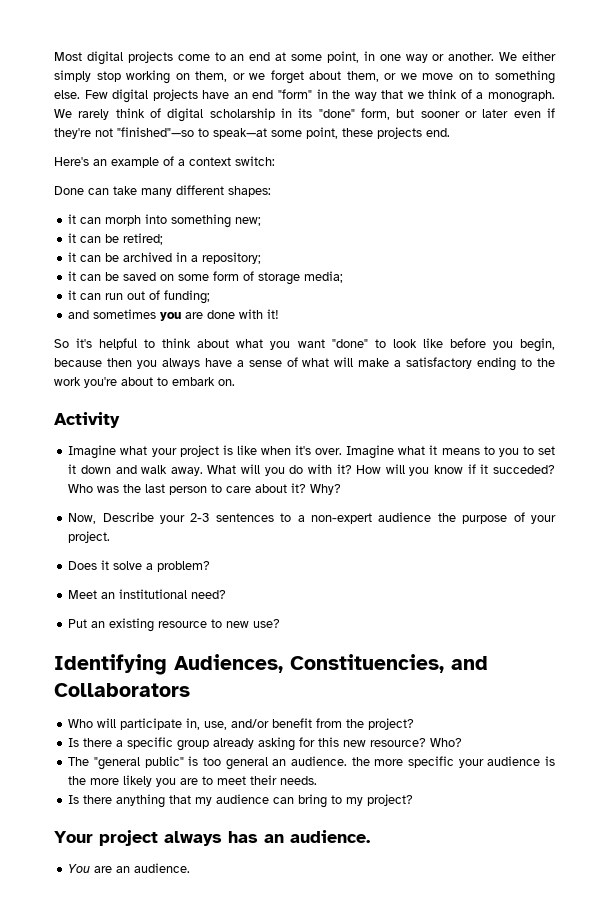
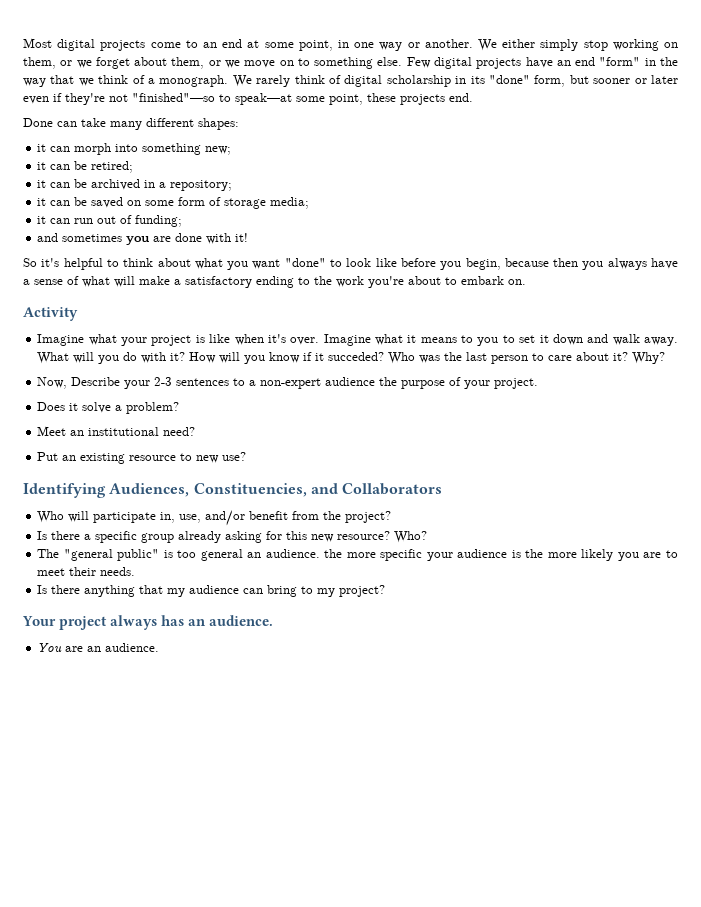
[54,156,275,168] // Here's an example of a context switch: -> (473, 97) none

